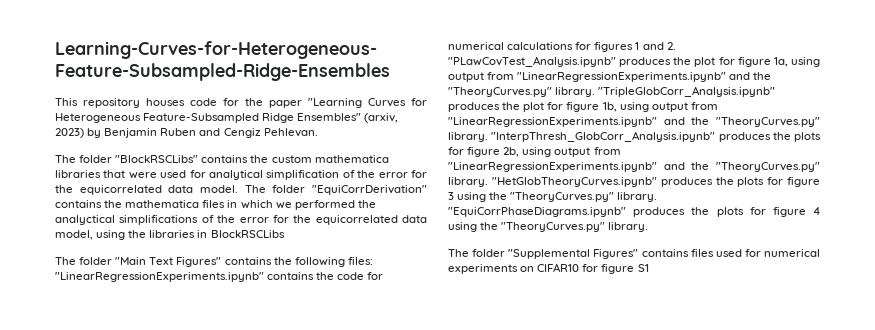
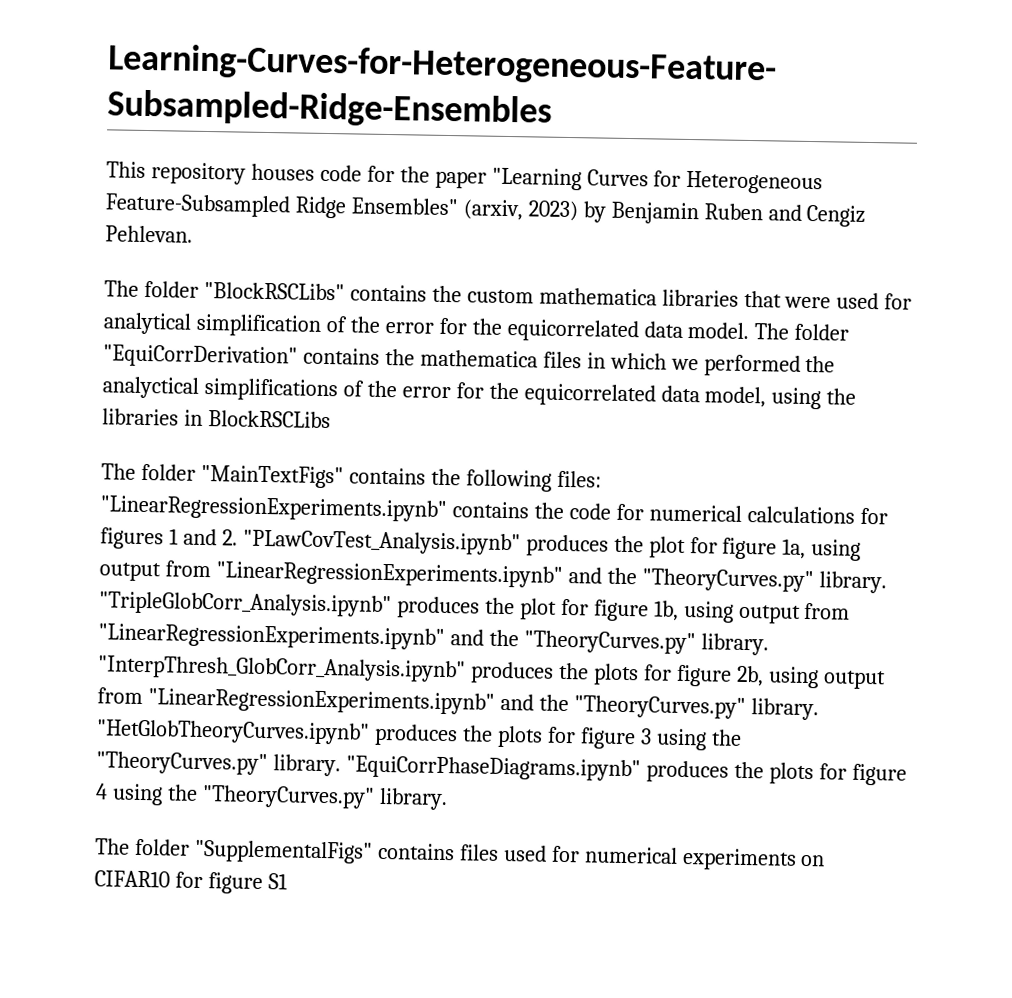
[115,257,222,267] "Main Text Figures" -> [200,464,344,489] "MainTextFigs"
[508,249,639,259] "Supplemental Figures" -> [193,839,373,864] "SupplementalFigs"

